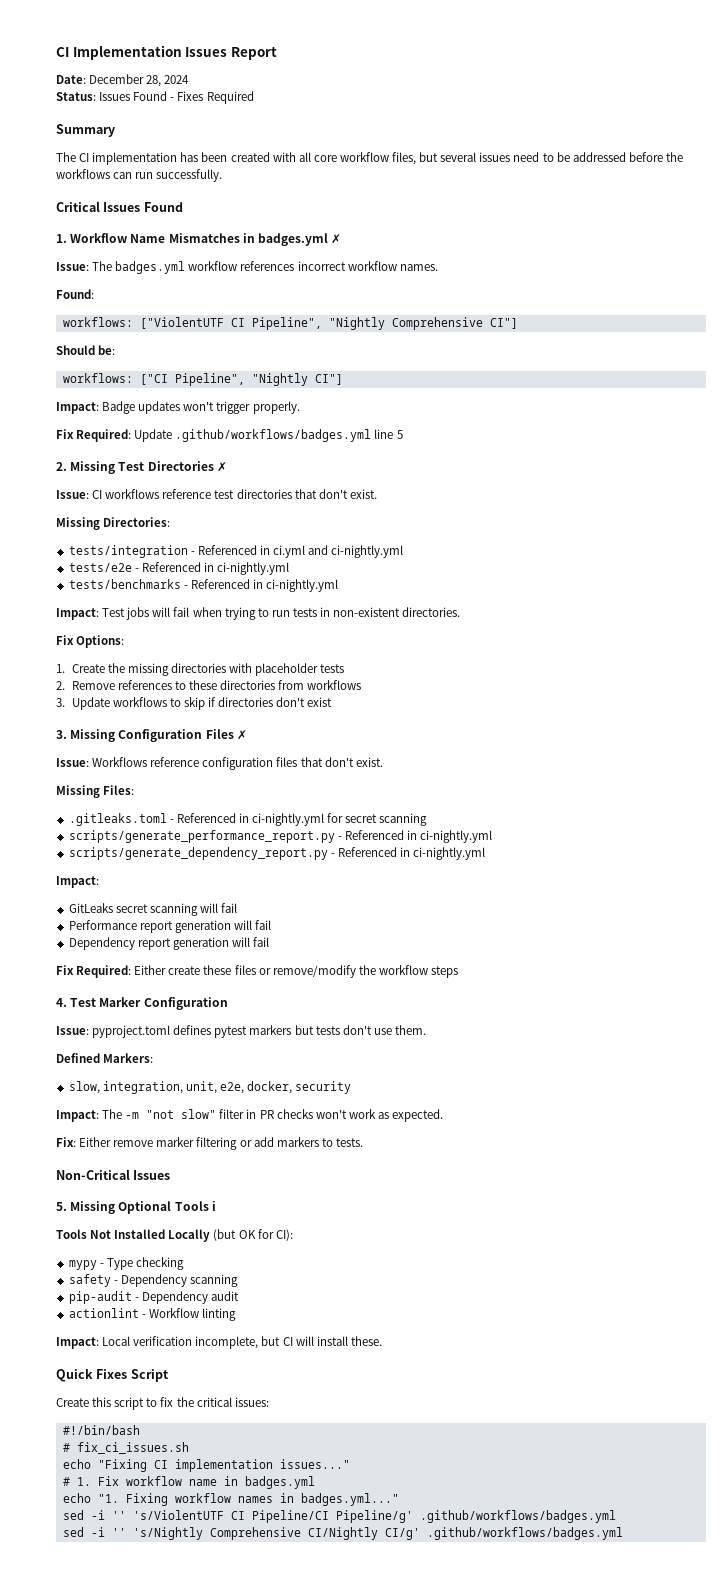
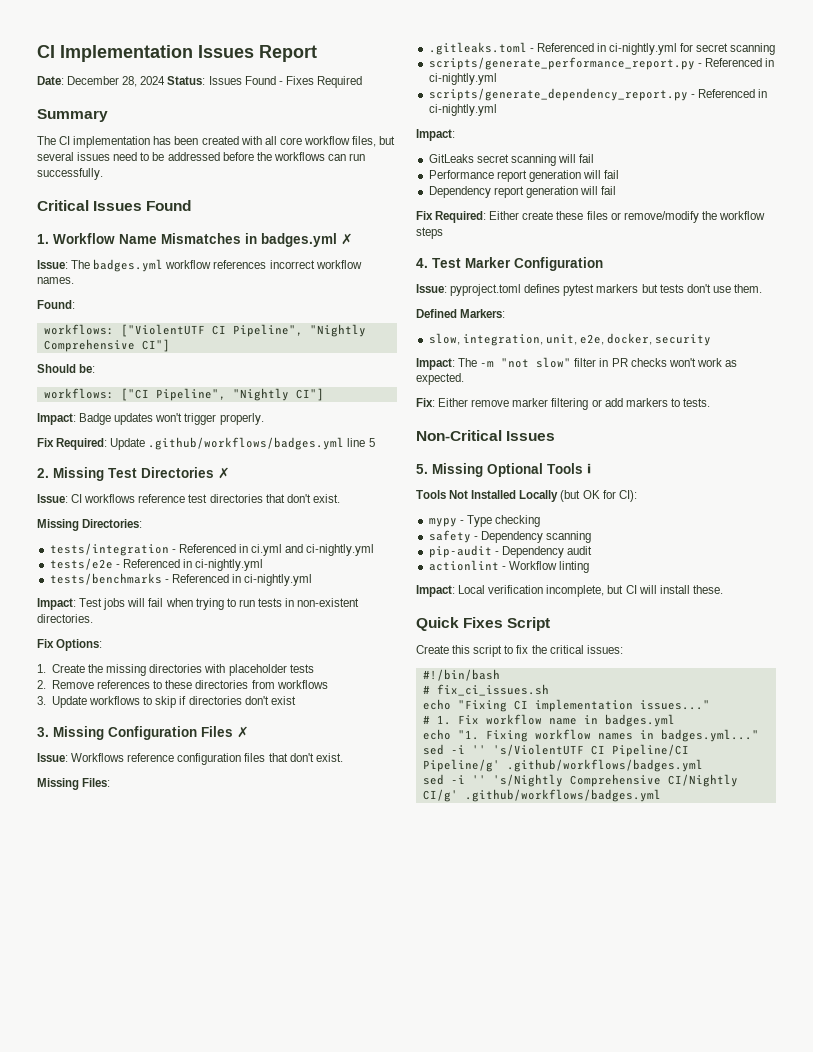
(190, 79) // -> (166, 80) none

